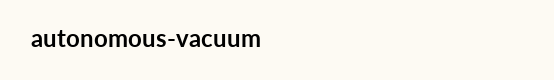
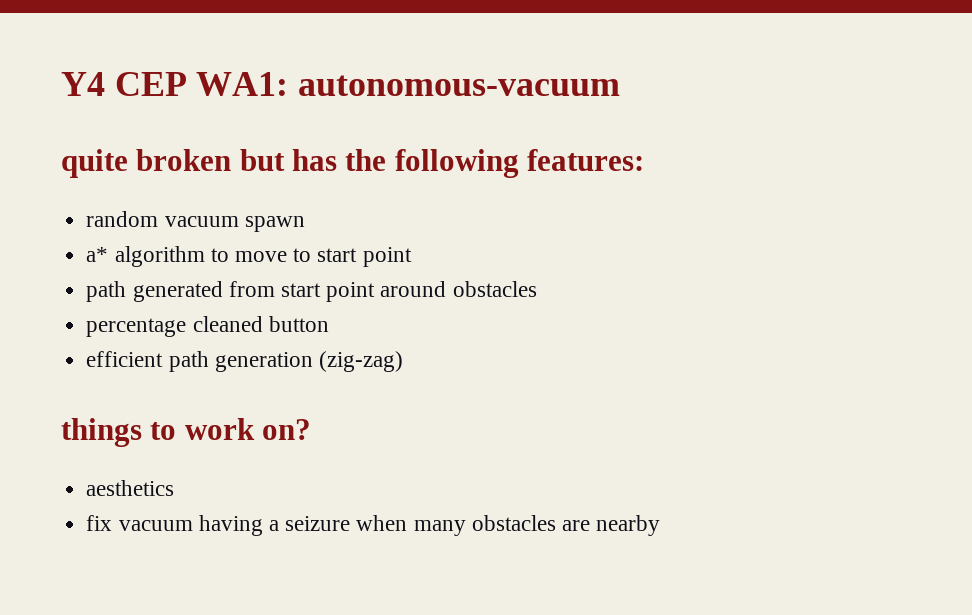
[31,30,261,47] autonomous-vacuum -> [61,72,621,96] [61,149,645,178] [86,211,305,232] [86,246,412,267] [86,281,537,302] [86,316,329,337] [86,351,403,372] [61,418,312,447] [86,480,175,496] [86,515,661,536] Y4 CEP WA1: autonomous-vacuum // quite broken but has the following features: // random vacuum spawn // a* algorithm to move to start point // path generated from start point around obstacles // percentage cleaned button // efficient path generation (zig-zag) // things to work on? // aesthetics // fix vacuum having a seizure when many obstacles are nearby

